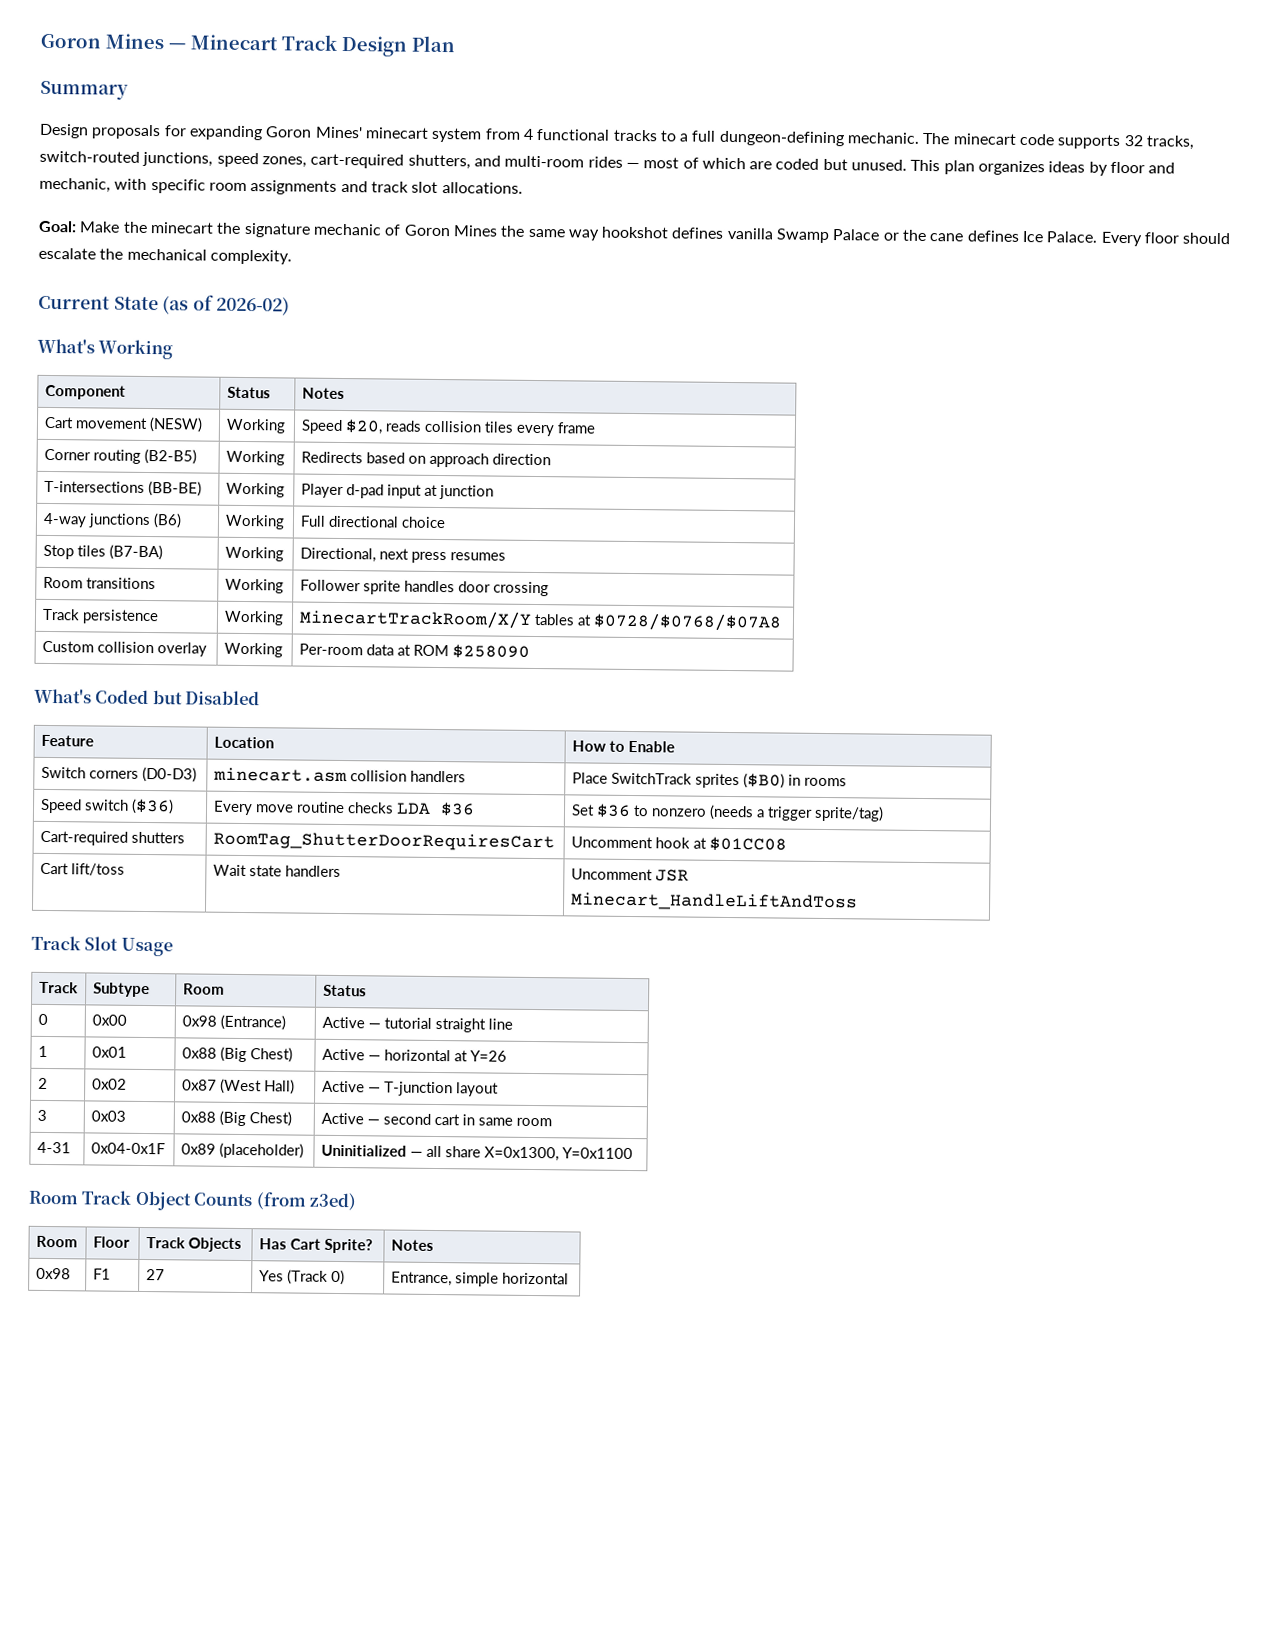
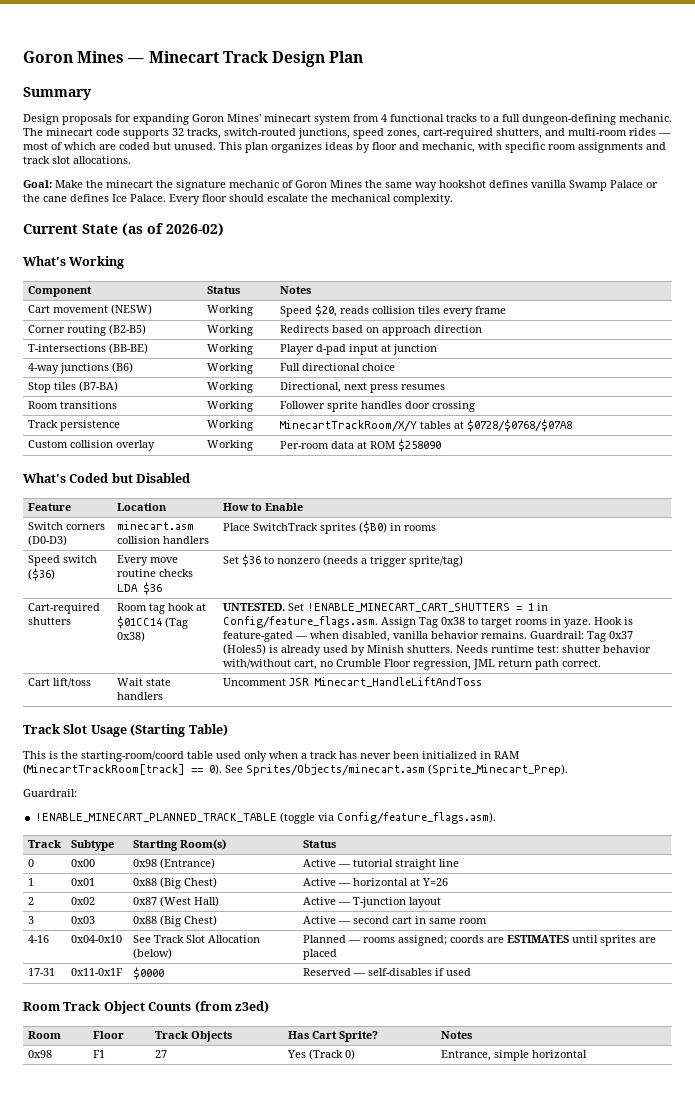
[212,831,555,852] [570,836,787,852] RoomTag_ShutterDoorRequiresCart | Uncomment hook at $01CC08 -> [116,603,206,614] [116,616,188,629] [116,631,145,642] [222,603,548,612] [222,616,633,628] [222,631,633,642] [222,644,651,656] [222,659,601,670] Room tag hook at $01CC14 (Tag 0x38) | UNTESTED. Set !ENABLE_MINECART_CART_SHUTTERS = 1 in Config/feature_flags.asm. Assign Tag 0x38 to target rooms in yaze. Hook is feature-gated — when disabled, vanilla behavior remains. Guardrail: Tag 0x37 (Holes5) is already used by Minish shutters. Needs runtime test: shutter behavior with/without cart, no Crumble Floor regression, JML return path correct.
(173, 947) none -> [130,724,228,737] [23,751,519,762] [23,764,568,776] [23,789,77,797] [35,812,497,824] (Starting Table) // This is the starting-room/coord table used only when a track has never been initialized in RAM (MinecartTrackRoom[track] == 0). See Sprites/Objects/minecart.asm (Sprite_Minecart_Prep). // Guardrail: // !ENABLE_MINECART_PLANNED_TRACK_TABLE (toggle via Config/feature_flags.asm).
[182,983,225,995] Room -> [132,839,226,851] Starting Room(s)
[36,1141,71,1154] [90,1142,165,1155] [180,1142,304,1159] [320,1144,633,1162] 4-31 | 0x04-0x1F | 0x89 (placeholder) | Uninitialized — all share X=0x1300, Y=0x1100 -> [27,935,49,943] [70,935,122,943] [132,935,260,943] [132,948,172,959] [302,935,656,946] [302,949,337,960] [27,968,55,976] [70,968,123,976] [132,967,164,980] [302,968,471,976] 4-16 | 0x04-0x10 | See Track Slot Allocation (below) | Planned — rooms assigned; coords are ESTIMATES until sprites are placed // 17-31 | 0x11-0x1F | $0000 | Reserved — self-disables if used

